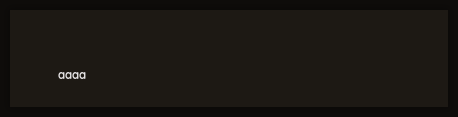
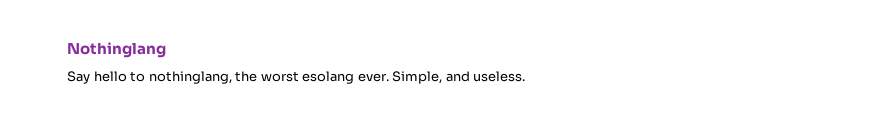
[58,72,86,79] aaaa -> [67,42,166,58] [67,71,526,84] Nothinglang // Say hello to nothinglang, the worst esolang ever. Simple, and useless.

